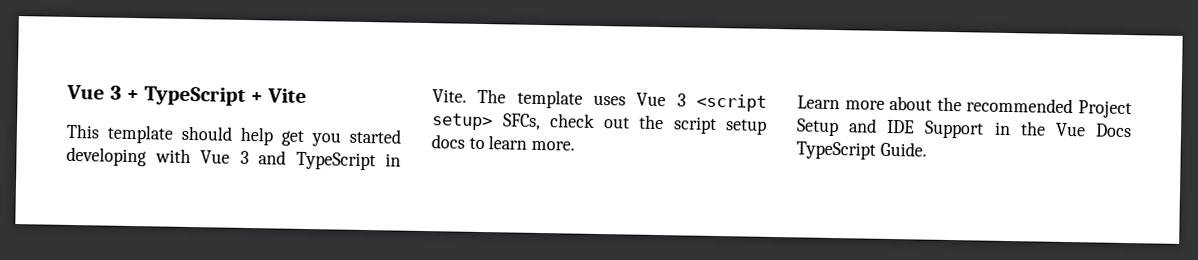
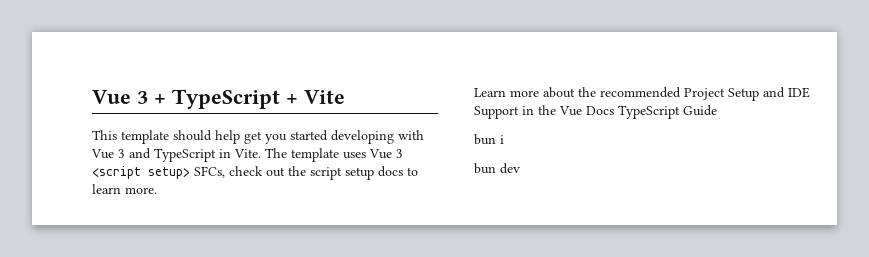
[879,141,927,157] Guide. -> [683,105,717,116] [474,134,504,145] [474,163,520,174] Guide // bun i // bun dev

